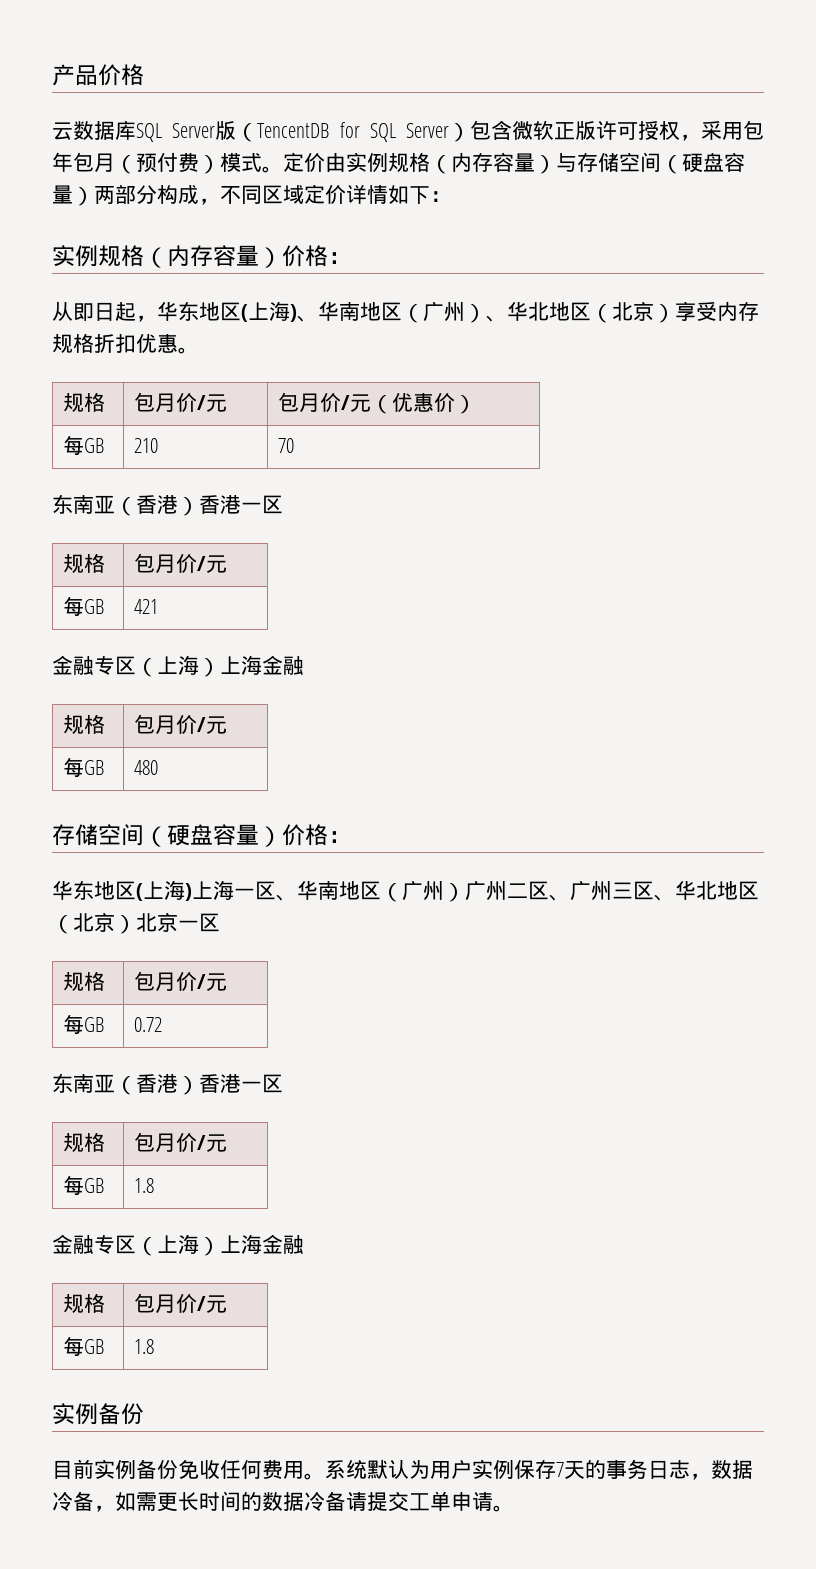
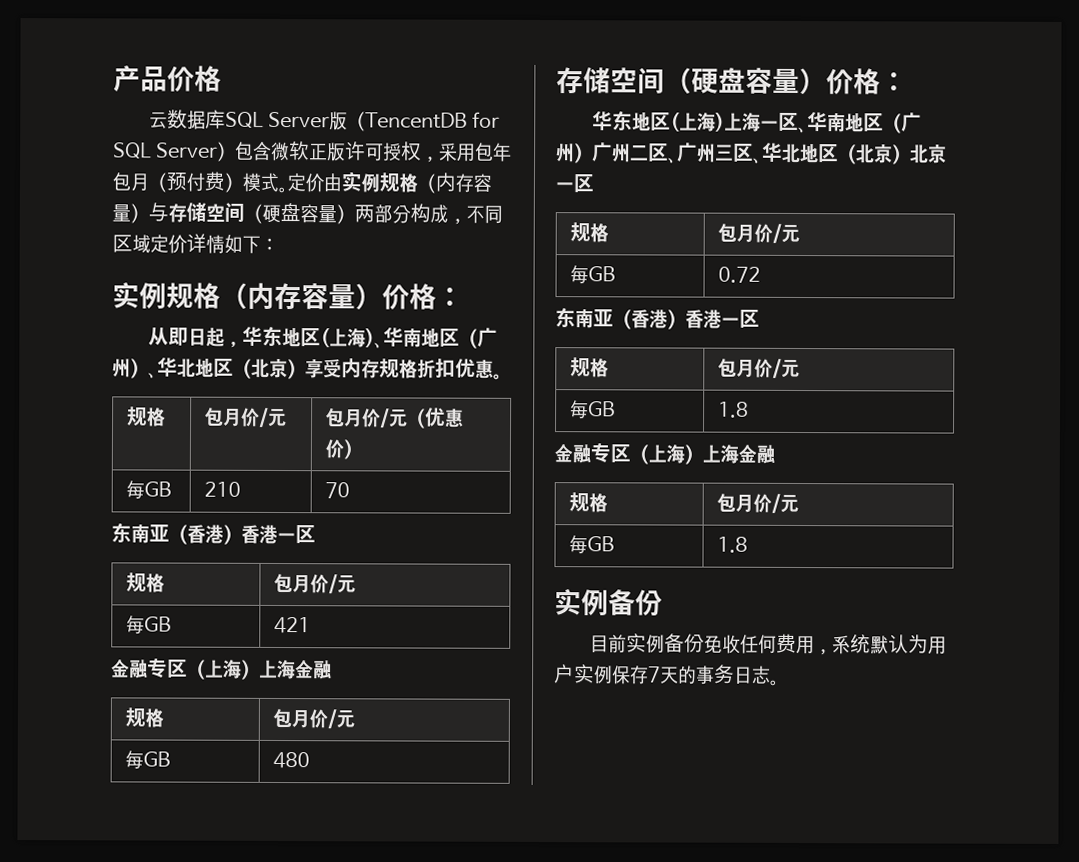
[304,1473,325,1480] 。 -> [813,649,833,656] ，
[690,1460,753,1480] [52,1491,493,1512] ，数据冷备，如需更长时间的数据冷备请提交工单申请 -> (771, 674) none

